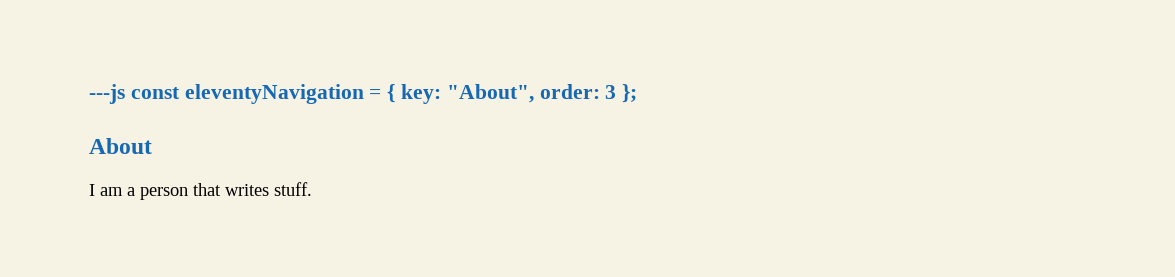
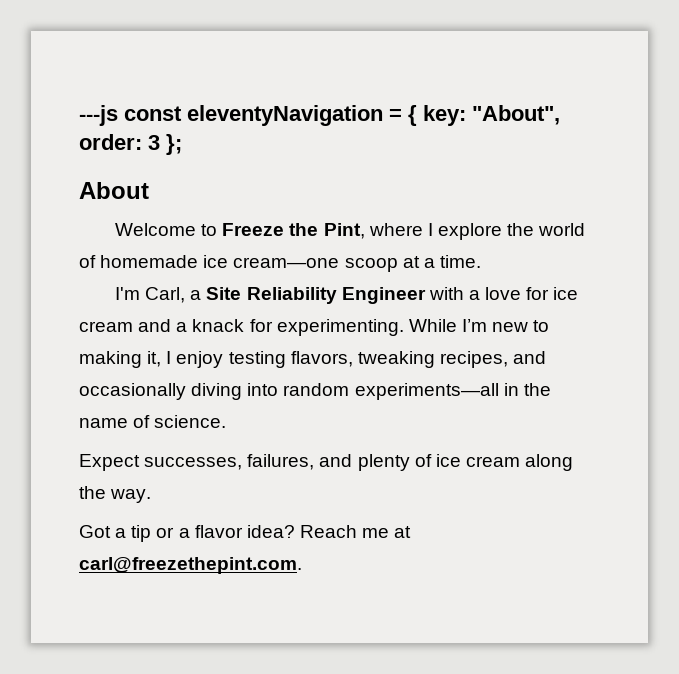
[89,182,312,200] I am a person that writes stuff. -> [115,223,586,240] [79,255,481,272] [115,287,579,304] [79,319,550,336] [79,351,547,368] [79,383,551,400] [79,415,227,428] [79,454,574,471] [79,486,152,503] [79,525,412,542] [79,557,302,574] Welcome to Freeze the Pint, where I explore the world of homemade ice cream—one scoop at a time. // I'm Carl, a Site Reliability Engineer with a love for ice cream and a knack for experimenting. While I’m new to making it, I enjoy testing flavors, tweaking recipes, and occasionally diving into random experiments—all in the name of science. // Expect successes, failures, and plenty of ice cream along the way. // Got a tip or a flavor idea? Reach me at carl@freezethepint.com.

